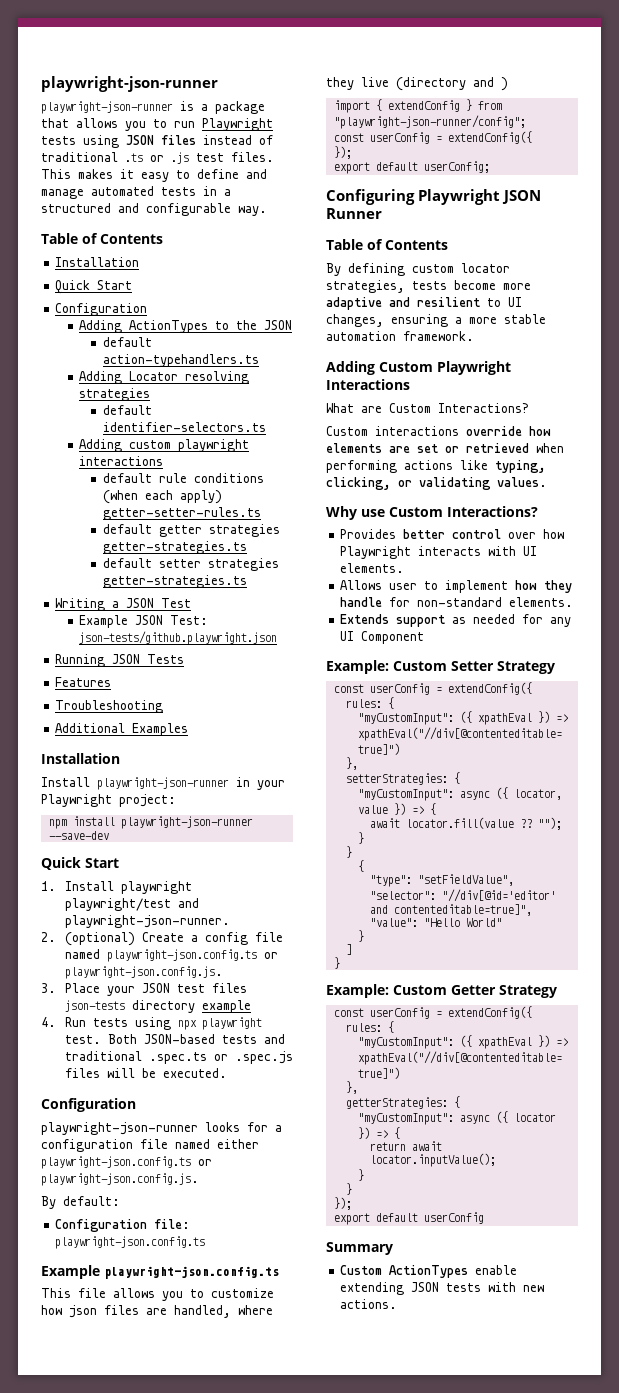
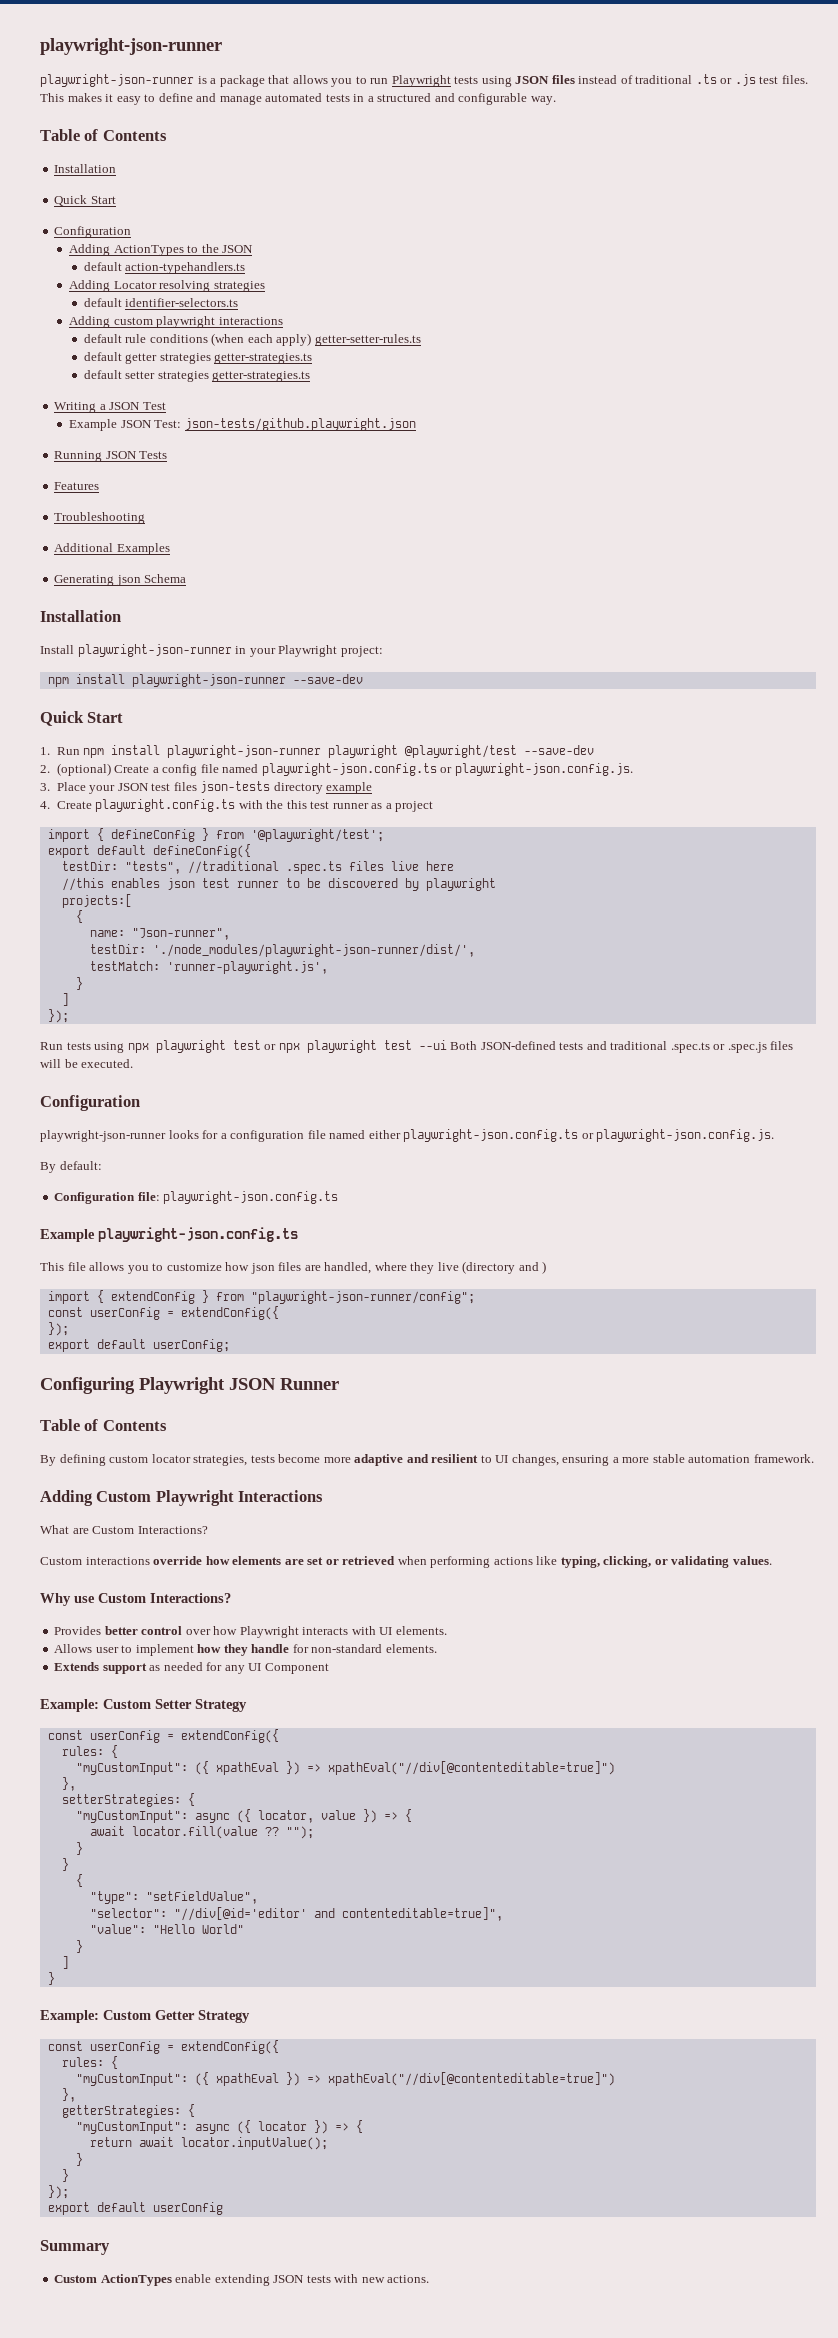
(189, 729) none -> [54,574,187,586] // Generating json Schema
[64,881,192,894] [64,898,199,911] [64,915,230,928] Install playwright playwright/test and playwright-json-runner. -> [56,745,595,758] Run npm install playwright-json-runner playwright @playwright/test --save-dev
(56, 1022) none -> [56,799,434,812] [47,828,384,842] [47,844,251,858] [61,861,454,874] [61,878,496,891] [61,894,132,908] [75,910,83,923] [89,928,230,940] [89,944,475,957] [89,961,328,974] [75,977,83,990] [61,993,69,1006] [47,1009,69,1023] Create playwright.config.ts with the this test runner as a project // import { defineConfig } from '@playwright/test'; // export default defineConfig({ // testDir: "tests", //traditional .spec.ts files live here // //this enables json test runner to be discovered by playwright // projects:[ // { // name: "Json-runner", // testDir: './node_modules/playwright-json-runner/dist/', // testMatch: 'runner-playwright.js', // } // ] // }); //
[64,1034,215,1044] test. Both JSON-based -> [232,1040,556,1053] test or npx playwright test --ui Both JSON-defined

